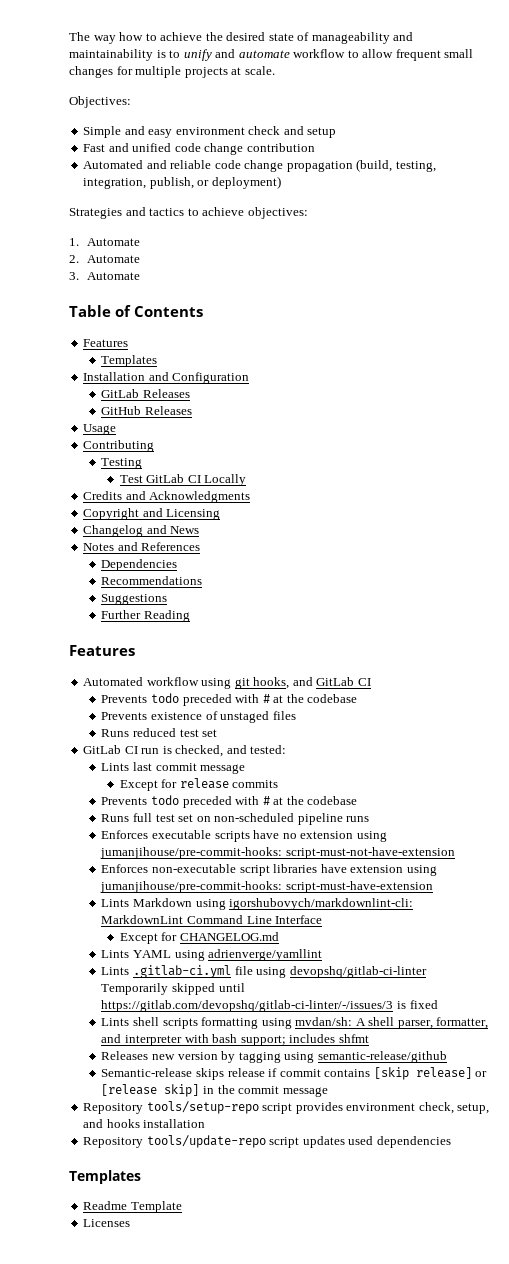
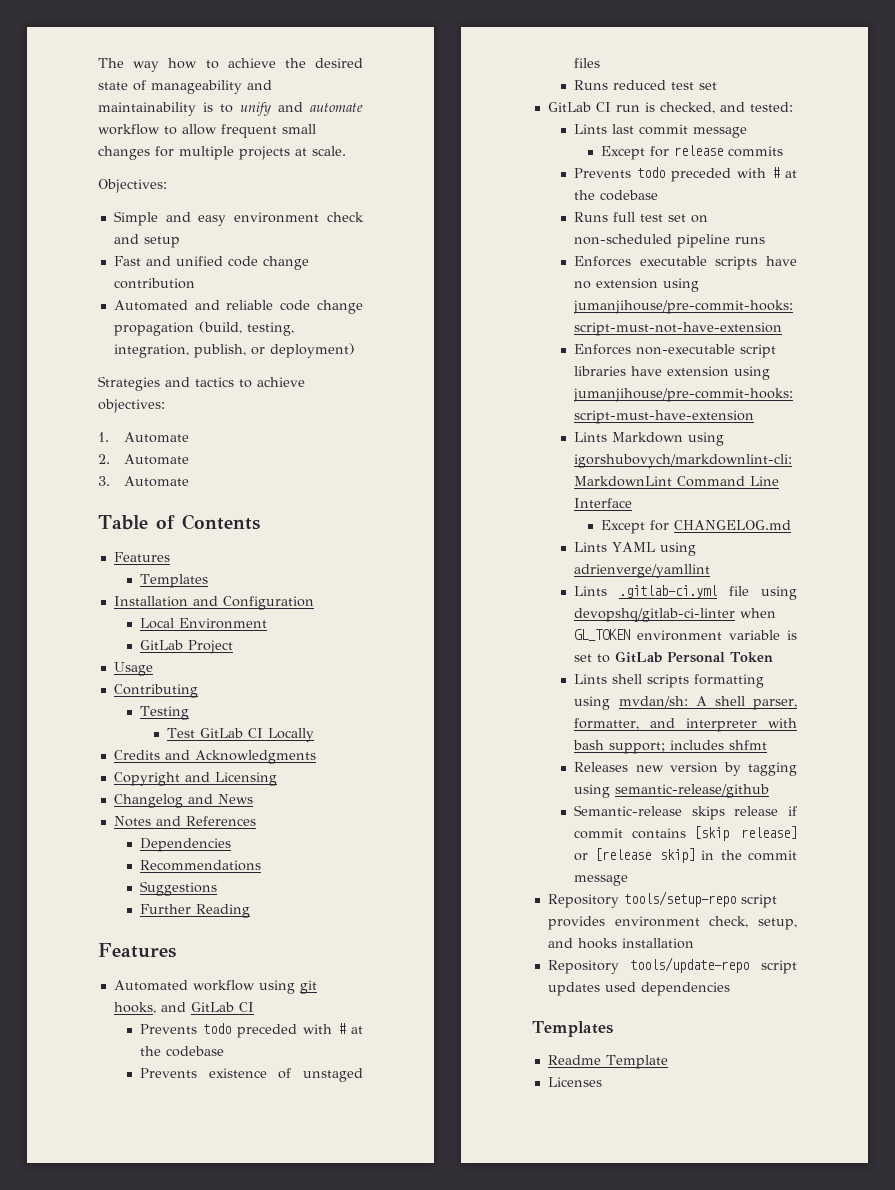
[101,389,190,398] [101,406,192,415] // GitLab Releases // GitHub Releases -> [140,618,268,629] [140,640,234,654] // Local Environment // GitLab Project
[101,983,245,995] [101,1000,438,1012] Temporarily skipped until https://gitlab.com/devopshq/gitlab-ci-linter/-/issues/3 is fixed -> [740,608,777,618] [574,629,797,641] [574,651,774,663] when GL_TOKEN environment variable is set to GitLab Personal Token

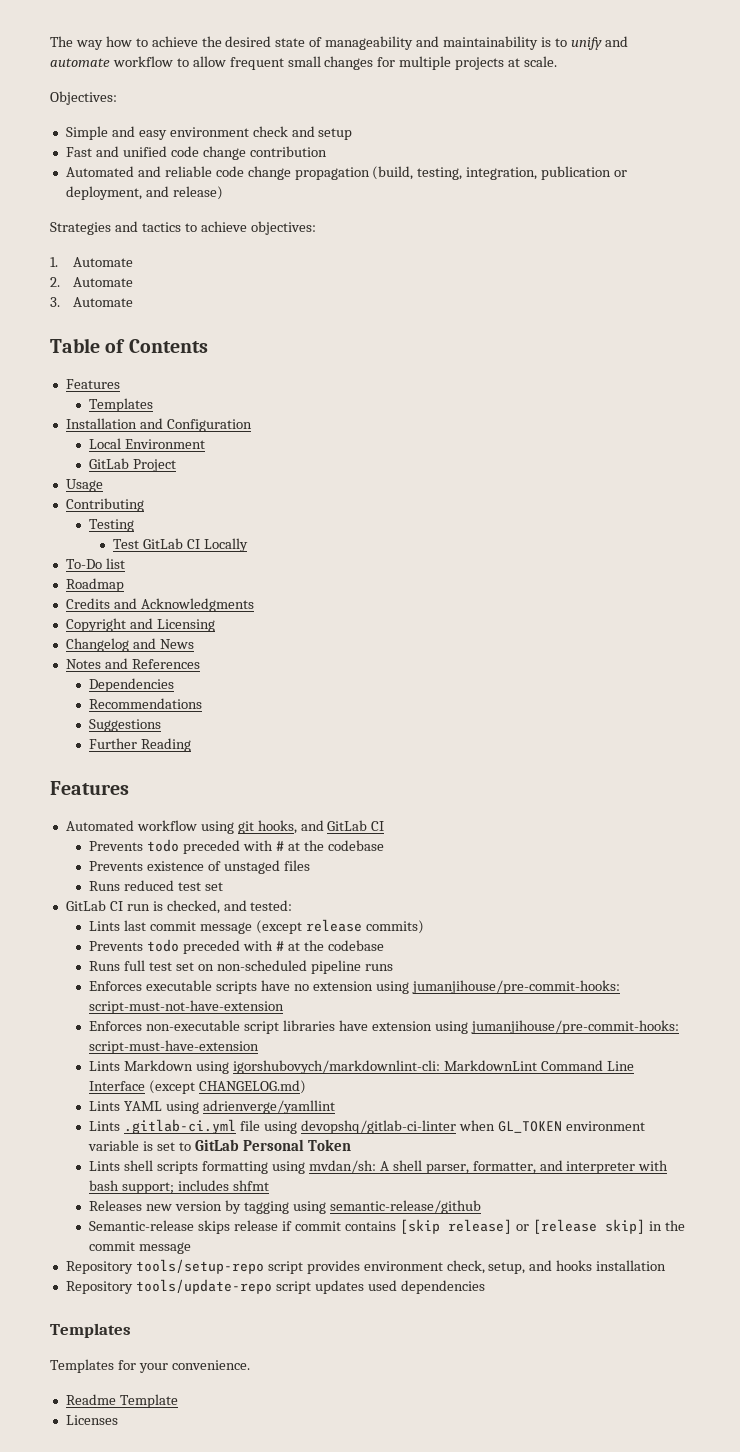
[193,343,355,358] publish, or deployment) -> [541,166,628,180] [65,186,223,200] publication or deployment, and release)
(314, 735) none -> [65,558,125,569] [65,578,124,592] // To-Do list // Roadmap
[600,145,783,160] // Except for release commits -> [256,919,424,934] (except release commits)
[600,520,791,534] // Except for CHANGELOG.md -> [149,1080,307,1094] (except CHANGELOG.md)
(613, 1029) none -> [50,1359,250,1373] // Templates for your convenience.

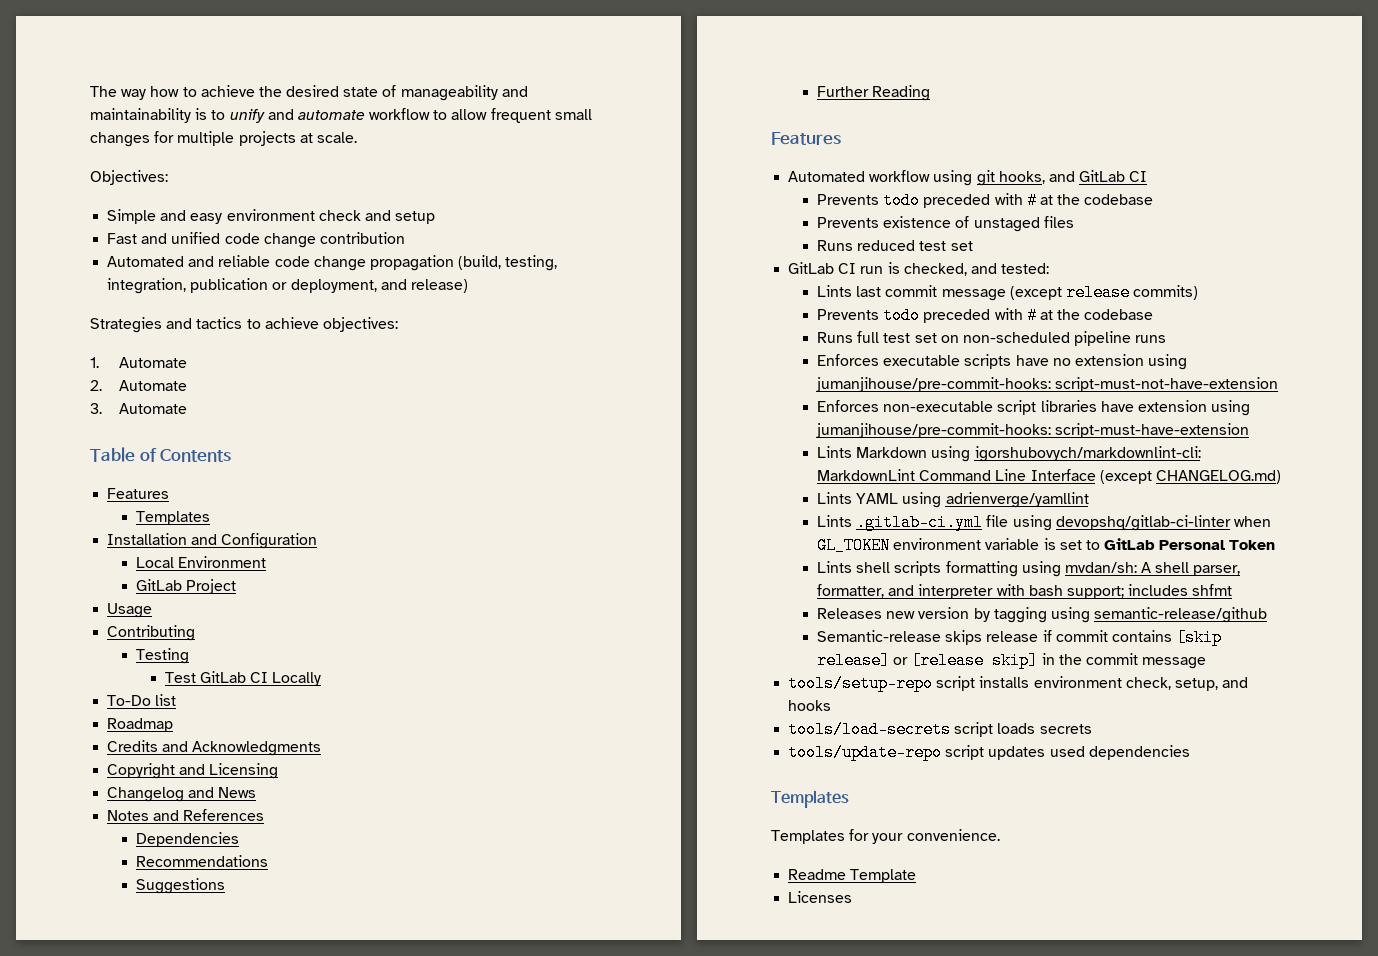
[65,1261,133,1274] Repository -> (1207, 663) none
[306,1260,360,1274] provides -> [979,676,1030,688] installs
[596,1260,667,1271] [65,1281,133,1294] installation // Repository -> [788,721,1092,738] // tools/load-secrets script loads secrets //

